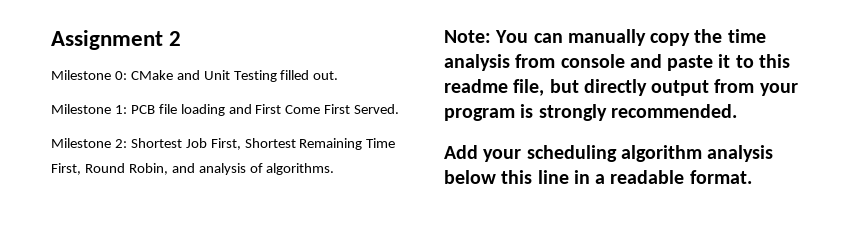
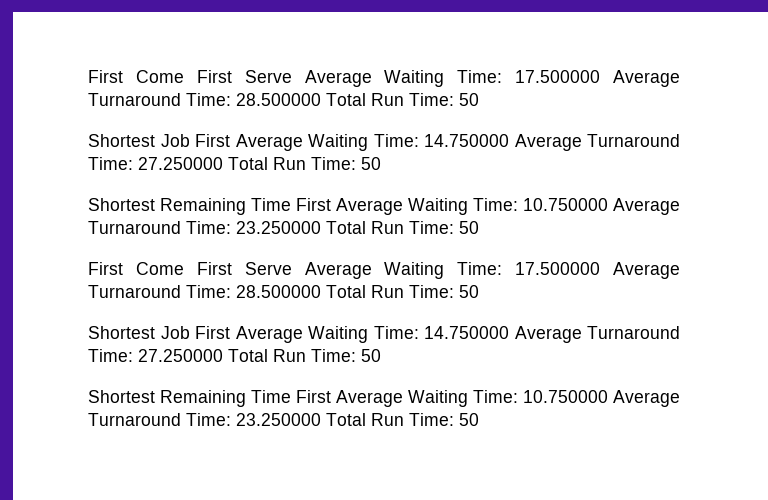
[51,30,182,50] [51,70,339,82] [51,104,400,116] [51,138,396,150] [51,163,335,175] [444,29,766,46] [444,54,790,71] [444,79,798,96] [444,104,737,121] [444,145,774,162] [444,170,752,184] Assignment 2 // Milestone 0: CMake and Unit Testing filled out. // Milestone 1: PCB file loading and First Come First Served. // Milestone 2: Shortest Job First, Shortest Remaining Time First, Round Robin, and analysis of algorithms. // Note: You can manually copy the time analysis from console and paste it to this readme file, but directly output from your program is strongly recommended. // Add your scheduling algorithm analysis below this line in a readable format. -> [88,70,680,87] [88,93,479,106] [88,134,680,151] [88,157,381,170] [88,198,680,215] [88,221,479,234] [88,262,680,279] [88,285,479,298] [88,326,680,343] [88,349,381,362] [88,390,680,407] [88,413,479,426] First Come First Serve Average Waiting Time: 17.500000 Average Turnaround Time: 28.500000 Total Run Time: 50 // Shortest Job First Average Waiting Time: 14.750000 Average Turnaround Time: 27.250000 Total Run Time: 50 // Shortest Remaining Time First Average Waiting Time: 10.750000 Average Turnaround Time: 23.250000 Total Run Time: 50 // First Come First Serve Average Waiting Time: 17.500000 Average Turnaround Time: 28.500000 Total Run Time: 50 // Shortest Job First Average Waiting Time: 14.750000 Average Turnaround Time: 27.250000 Total Run Time: 50 // Shortest Remaining Time First Average Waiting Time: 10.750000 Average Turnaround Time: 23.250000 Total Run Time: 50

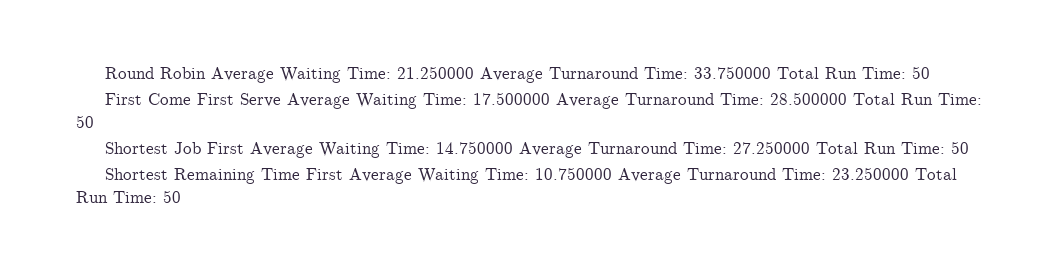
[88,70,680,87] [88,93,479,106] [88,134,680,151] [88,157,381,170] [88,198,680,215] [88,221,321,234] First Come First Serve Average Waiting Time: 17.500000 Average Turnaround Time: 28.500000 Total Run Time: 50 // Shortest Job First Average Waiting Time: 14.750000 Average Turnaround Time: 27.250000 Total Run Time: 50 // Shortest Remaining Time First Average Waiting Time: 10.750000 Average Turnaround Time: 23.250000 -> [104,66,771,83] Round Robin Average Waiting Time: 21.250000 Average Turnaround Time: 33.750000

